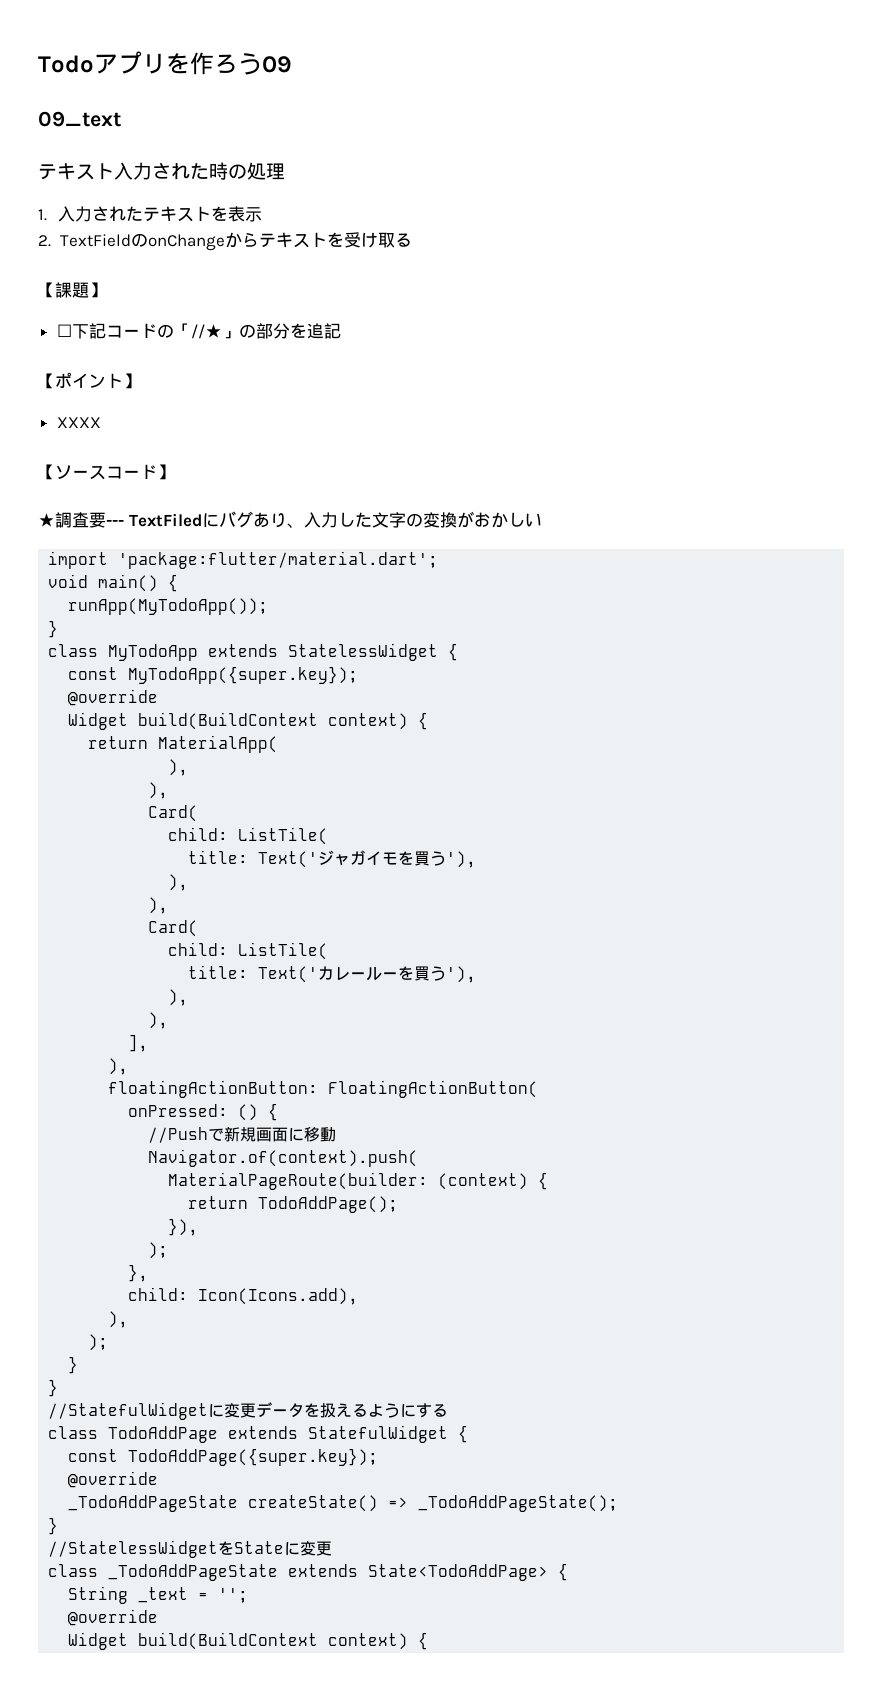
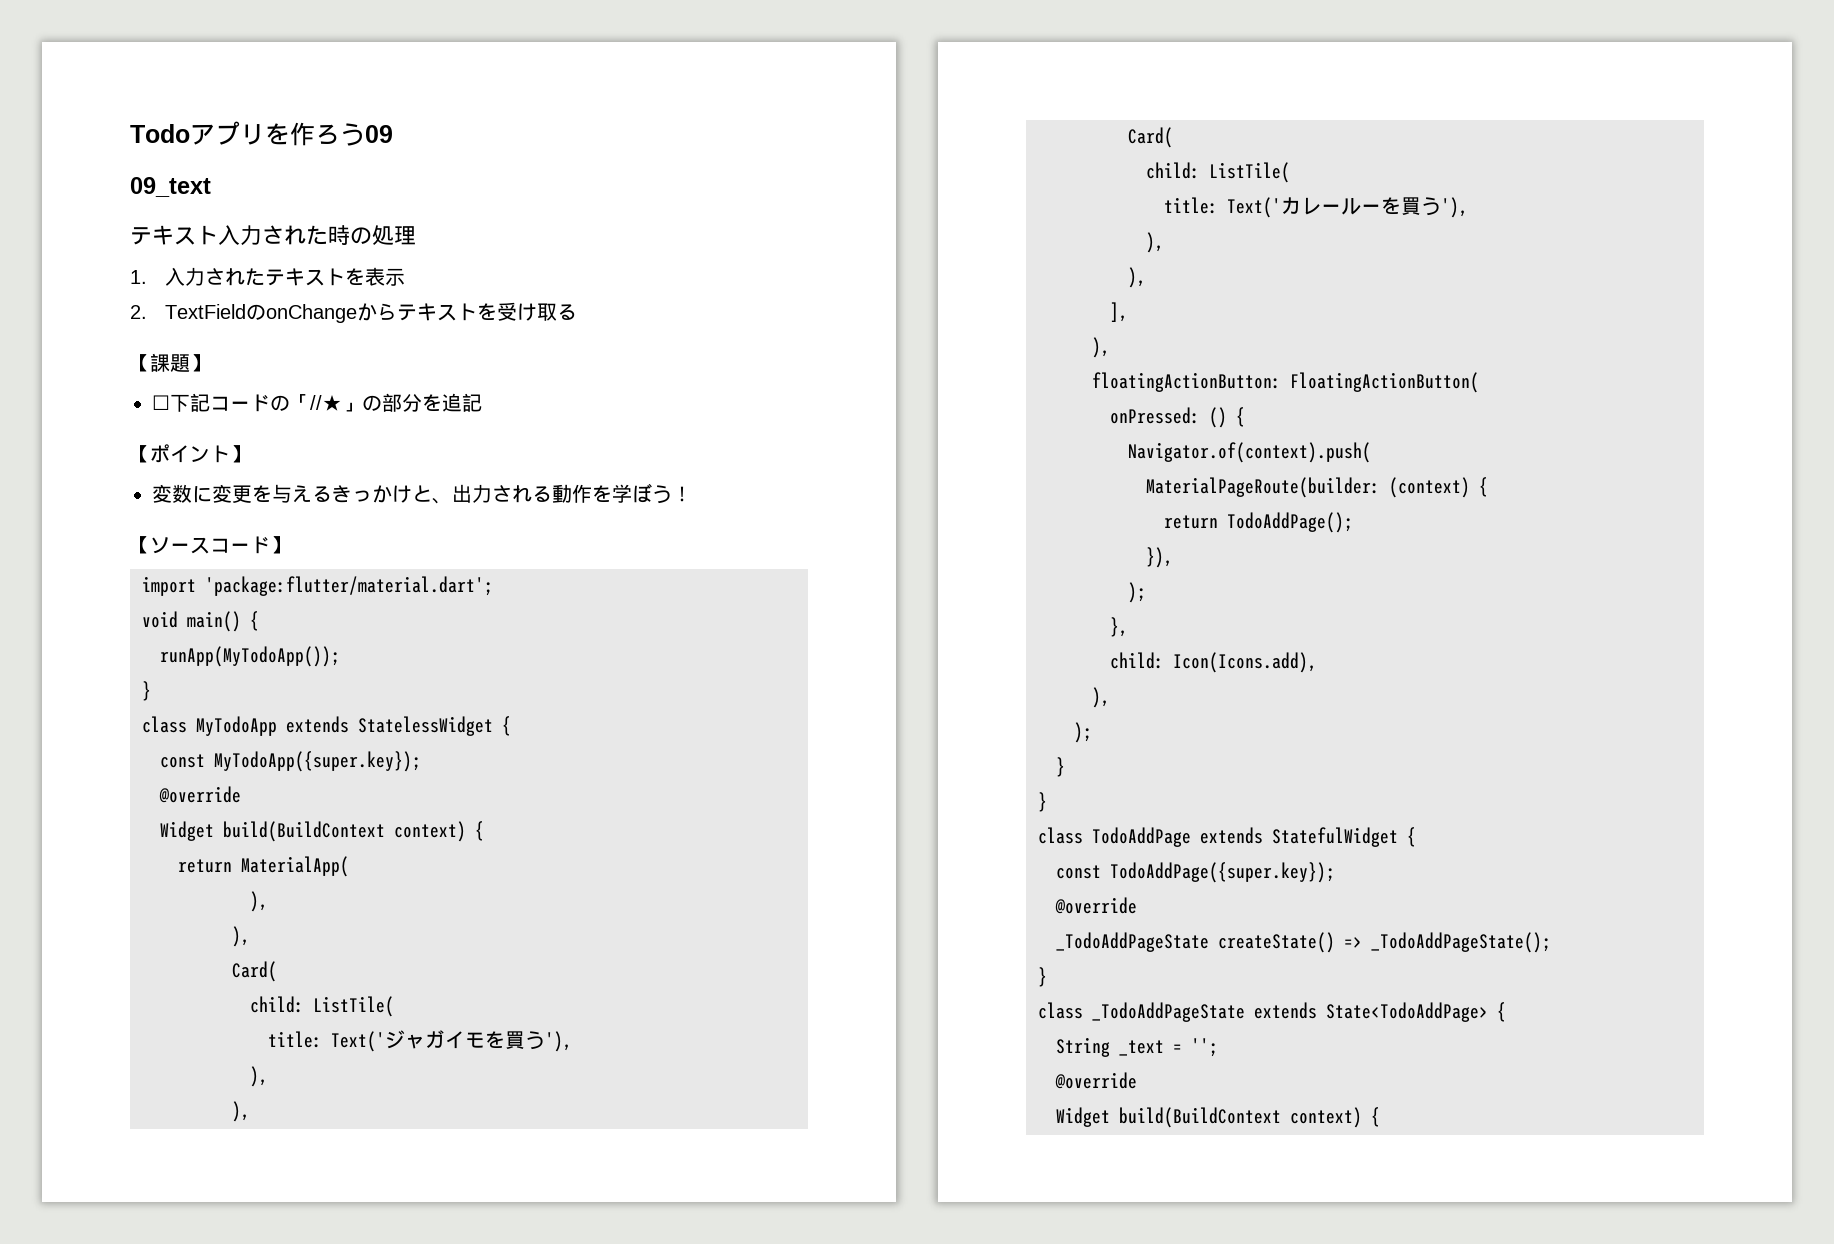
[56,417,101,428] [38,464,174,480] [38,511,542,528] XXXX // 【ソースコード】 // ★調査要--- TextFiledにバグあり、入力した文字の変換がおかしい -> [152,483,692,504] [130,536,290,554] 変数に変更を与えるきっかけと、出力される動作を学ぼう！ // 【ソースコード】
[148,1126,337,1143] // //Pushで新規画面に移動 -> (1245, 417) none
[48,1402,449,1420] // //StatefulWidgetに変更データを扱えるようにする -> (1047, 802) none
[48,1540,333,1558] // //StatelessWidgetをStateに変更 -> (1047, 977) none

